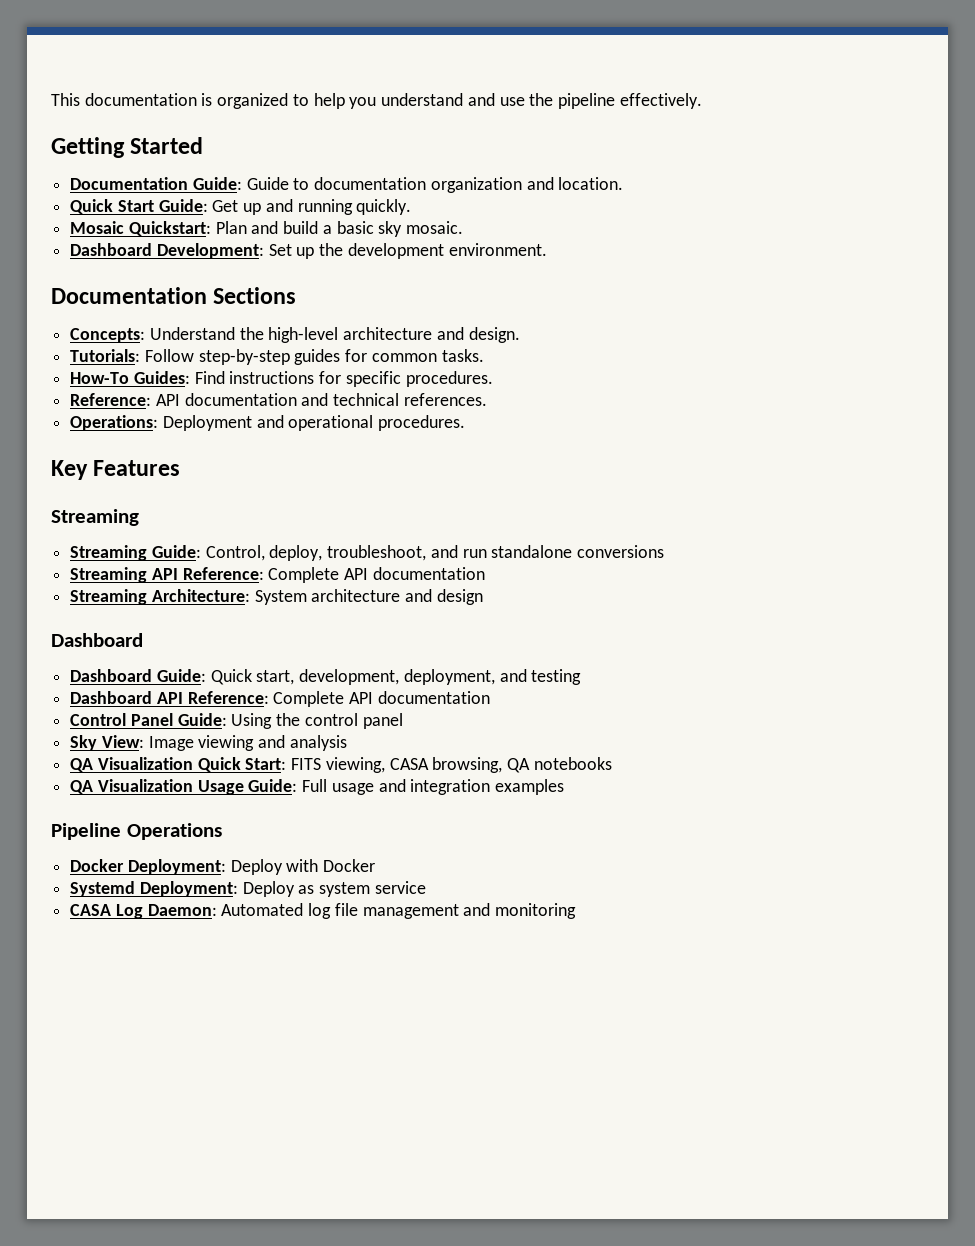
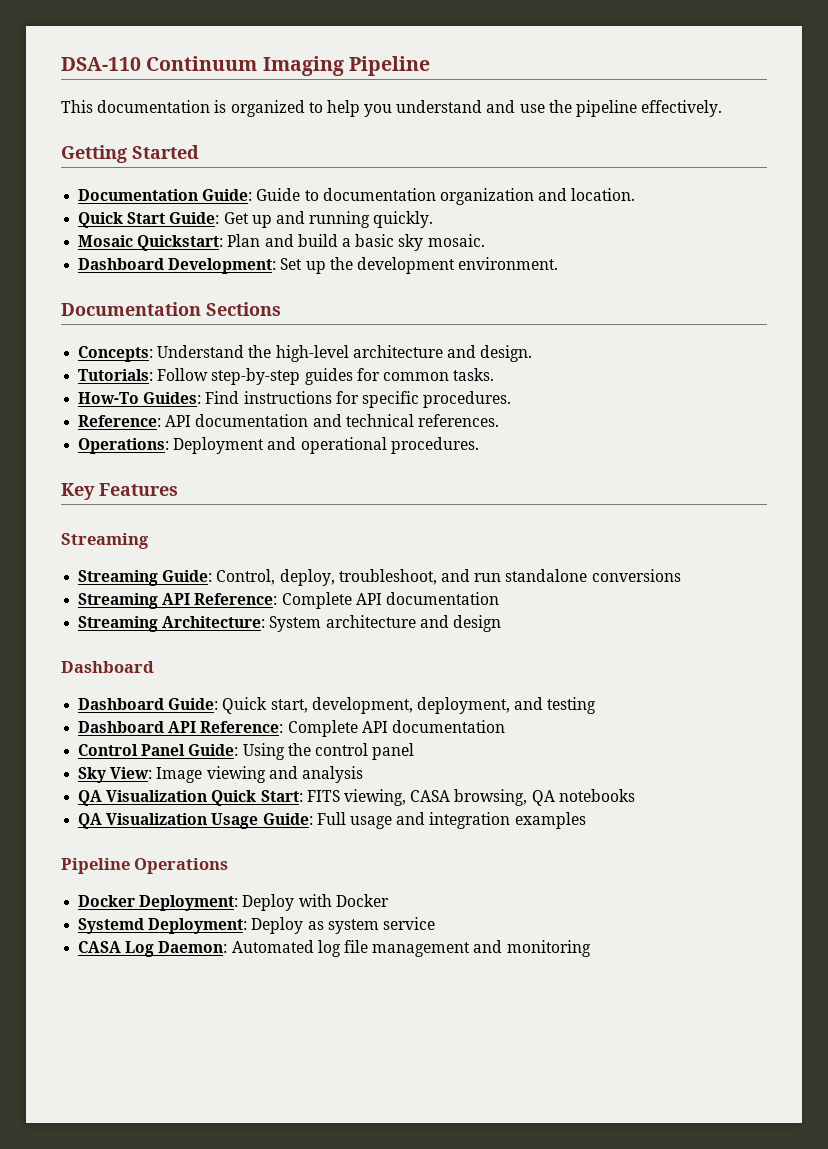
(51, 99) none -> [61,56,430,76] DSA-110 Continuum Imaging Pipeline //

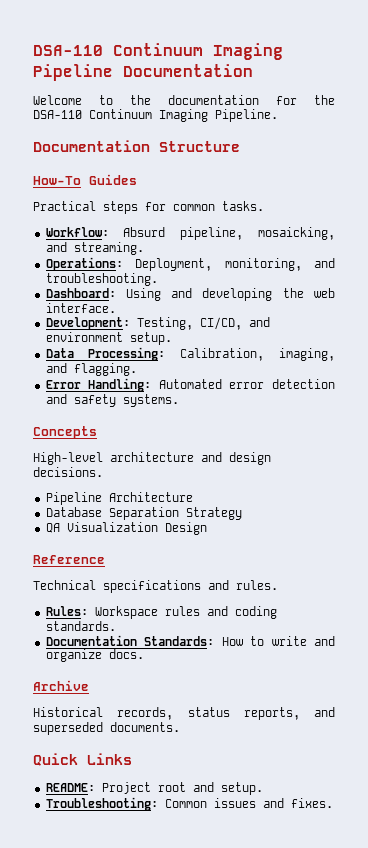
[61,100,723,117] [61,145,199,163] [78,188,636,205] [78,211,434,228] [78,234,485,251] [78,257,559,274] [61,302,281,316] [78,345,533,362] [78,368,495,385] [78,391,512,408] [78,414,499,427] [78,437,479,454] [61,483,178,500] [61,533,149,549] [78,569,681,586] [78,592,499,609] [78,615,501,632] [61,661,154,673] [78,697,597,714] [78,720,505,737] [78,743,415,760] [78,766,363,783] [78,789,635,806] [78,812,586,829] [61,858,229,874] [78,894,389,911] [78,917,435,934] [78,940,591,957] // This documentation is organized to help you understand and use the pipeline effectively. // Getting Started // Documentation Guide: Guide to documentation organization and location. // Quick Start Guide: Get up and running quickly. // Mosaic Quickstart: Plan and build a basic sky mosaic. // Dashboard Development: Set up the development environment. // Documentation Sections // Concepts: Understand the high-level architecture and design. // Tutorials: Follow step-by-step guides for common tasks. // How-To Guides: Find instructions for specific procedures. // Reference: API documentation and technical references. // Operations: Deployment and operational procedures. // Key Features // Streaming // Streaming Guide: Control, deploy, troubleshoot, and run standalone conversions // Streaming API Reference: Complete API documentation // Streaming Architecture: System architecture and design // Dashboard // Dashboard Guide: Quick start, development, deployment, and testing // Dashboard API Reference: Complete API documentation // Control Panel Guide: Using the control panel // Sky View: Image viewing and analysis // QA Visualization Quick Start: FITS viewing, CASA browsing, QA notebooks // QA Visualization Usage Guide: Full usage and integration examples // Pipeline Operations // Docker Deployment: Deploy with Docker // Systemd Deployment: Deploy as system service // CASA Log Daemon: Automated log file management and monitoring -> [123,64,253,77] [33,95,335,105] [33,109,278,122] [33,140,240,152] [33,174,137,185] [33,201,264,214] [45,227,335,240] [45,242,144,255] [45,257,336,271] [45,273,158,286] [45,288,335,301] [45,303,116,313] [45,317,270,330] [45,332,172,345] [45,347,335,361] [45,363,137,376] [45,378,335,392] [45,394,179,407] [33,426,97,439] [33,452,271,465] [33,467,103,477] [45,492,193,505] [45,507,242,520] [45,522,207,535] [33,555,105,564] [33,580,278,593] [45,606,277,619] [45,621,116,631] [45,635,335,646] [45,649,144,662] [33,680,89,691] [33,707,335,720] [33,722,180,735] [33,753,132,766] [45,782,263,795] [45,797,333,811] Documentation // Welcome to the documentation for the DSA-110 Continuum Imaging Pipeline. // Documentation Structure // How-To Guides // Practical steps for common tasks. // Workflow: Absurd pipeline, mosaicking, and streaming. // Operations: Deployment, monitoring, and troubleshooting. // Dashboard: Using and developing the web interface. // Development: Testing, CI/CD, and environment setup. // Data Processing: Calibration, imaging, and flagging. // Error Handling: Automated error detection and safety systems. // Concepts // High-level architecture and design decisions. // Pipeline Architecture // Database Separation Strategy // QA Visualization Design // Reference // Technical specifications and rules. // Rules: Workspace rules and coding standards. // Documentation Standards: How to write and organize docs. // Archive // Historical records, status reports, and superseded documents. // Quick Links // README: Project root and setup. // Troubleshooting: Common issues and fixes.

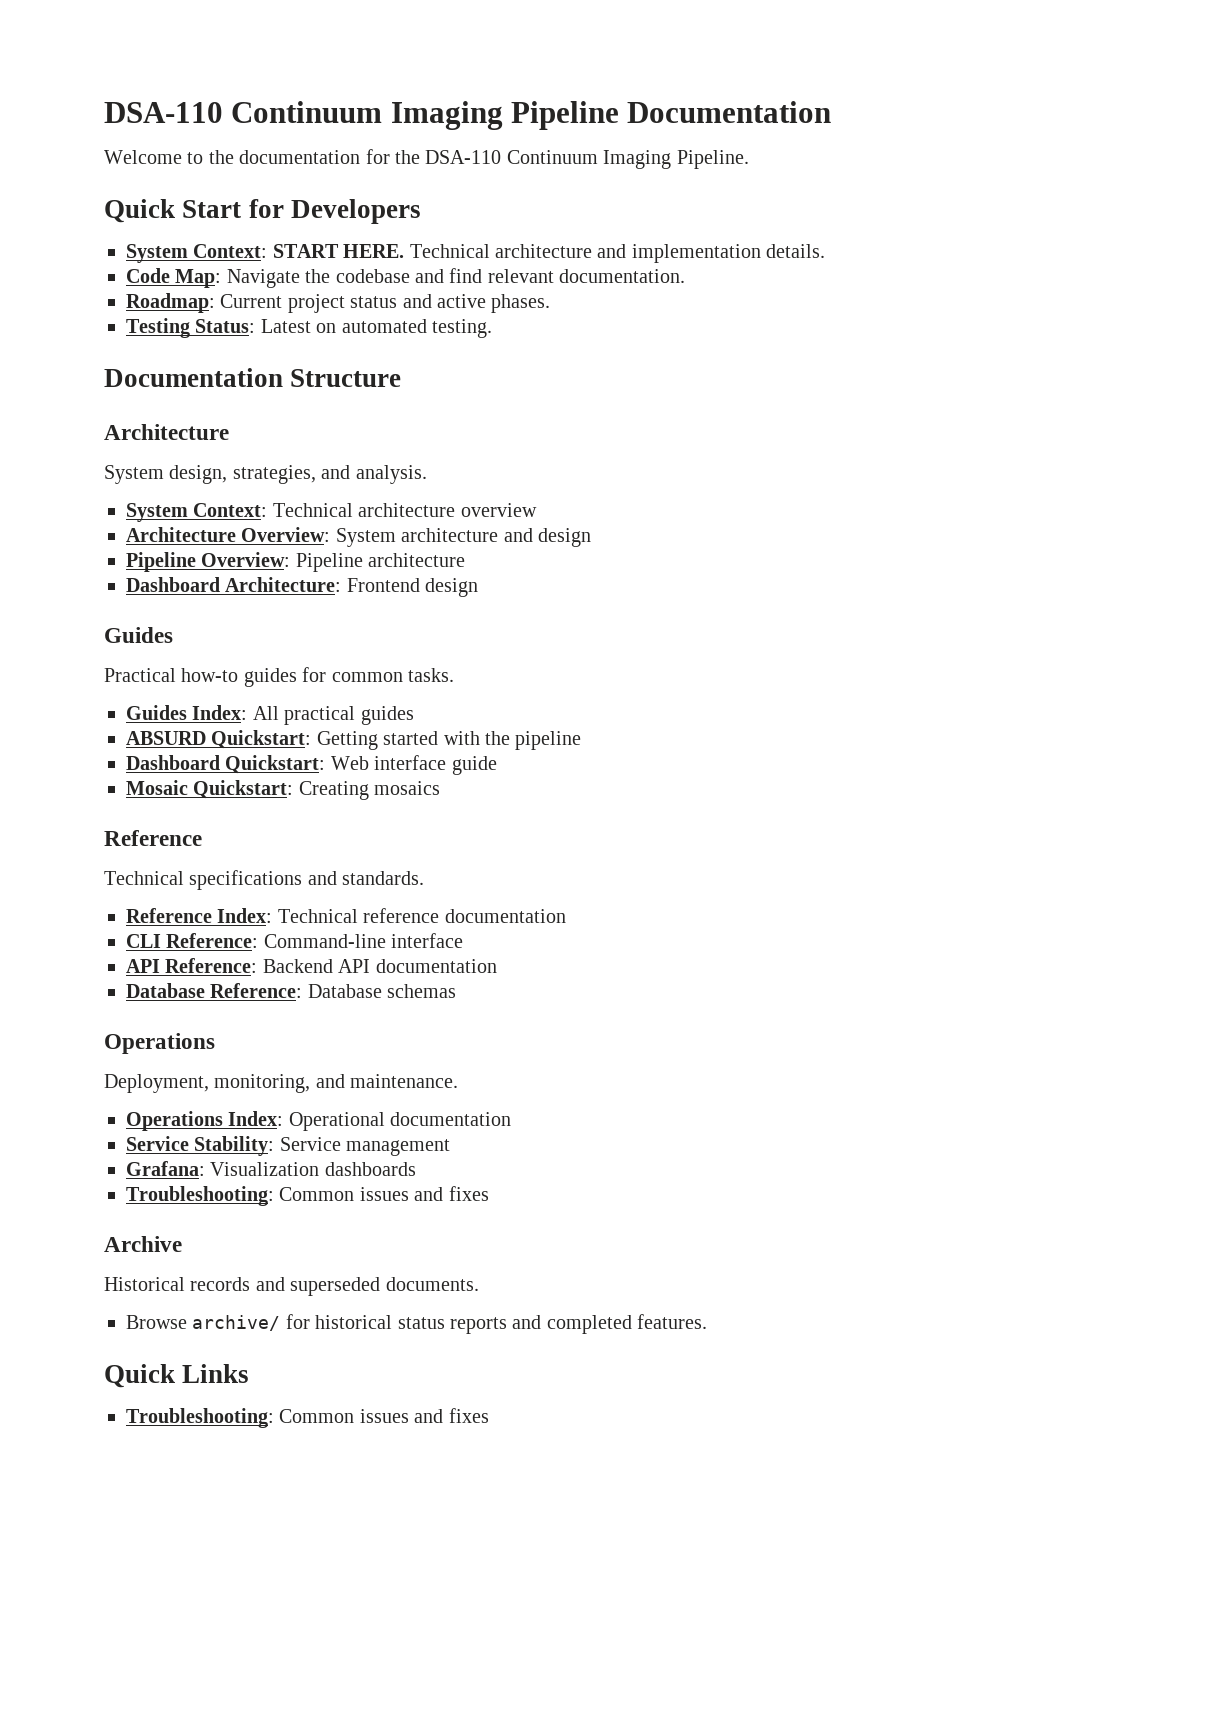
[33,140,240,152] [33,176,81,185] Documentation Structure // How-To -> [104,199,421,224] [126,244,826,263] [126,268,686,288] [126,293,551,313] [126,318,492,338] [104,368,402,387] [104,424,229,440] [104,465,427,484] [126,503,537,522] [126,527,591,547] [126,552,466,572] [126,577,479,597] Quick Start for Developers // System Context: START HERE. Technical architecture and implementation details. // Code Map: Navigate the codebase and find relevant documentation. // Roadmap: Current project status and active phases. // Testing Status: Latest on automated testing. // Documentation Structure // Architecture // System design, strategies, and analysis. // System Context: Technical architecture overview // Architecture Overview: System architecture and design // Pipeline Overview: Pipeline architecture // Dashboard Architecture: Frontend design //
[103,201,138,214] steps -> [181,668,297,687] how-to guides
[45,227,335,240] [45,242,144,255] [45,257,336,271] [45,273,158,286] [45,288,335,301] [45,303,116,313] [45,317,270,330] [45,332,172,345] [45,347,335,361] [45,363,137,376] [45,378,335,392] [45,394,179,407] [33,426,97,439] [33,452,271,465] [33,467,103,477] [45,492,193,505] [45,507,242,520] [45,522,207,535] [33,555,105,564] [33,580,278,593] [45,606,277,619] [45,621,116,631] [45,635,335,646] [45,649,144,662] [33,680,89,691] [33,707,335,720] [33,722,180,735] [33,753,132,766] [45,782,263,795] [45,797,333,811] Workflow: Absurd pipeline, mosaicking, and streaming. // Operations: Deployment, monitoring, and troubleshooting. // Dashboard: Using and developing the web interface. // Development: Testing, CI/CD, and environment setup. // Data Processing: Calibration, imaging, and flagging. // Error Handling: Automated error detection and safety systems. // Concepts // High-level architecture and design decisions. // Pipeline Architecture // Database Separation Strategy // QA Visualization Design // Reference // Technical specifications and rules. // Rules: Workspace rules and coding standards. // Documentation Standards: How to write and organize docs. // Archive // Historical records, status reports, and superseded documents. // Quick Links // README: Project root and setup. // Troubleshooting: Common issues and fixes. -> [126,705,414,725] [126,730,582,750] [126,755,497,775] [126,780,441,800] [104,830,202,846] [104,870,425,890] [126,908,566,923] [126,933,464,948] [126,958,497,973] [126,983,457,998] [104,1033,215,1054] [104,1074,459,1093] [126,1111,512,1131] [126,1136,451,1156] [126,1161,416,1176] [126,1186,489,1206] [104,1236,182,1252] [104,1277,479,1296] [126,1314,708,1334] [104,1364,250,1388] [126,1408,489,1428] Guides Index: All practical guides // ABSURD Quickstart: Getting started with the pipeline // Dashboard Quickstart: Web interface guide // Mosaic Quickstart: Creating mosaics // Reference // Technical specifications and standards. // Reference Index: Technical reference documentation // CLI Reference: Command-line interface // API Reference: Backend API documentation // Database Reference: Database schemas // Operations // Deployment, monitoring, and maintenance. // Operations Index: Operational documentation // Service Stability: Service management // Grafana: Visualization dashboards // Troubleshooting: Common issues and fixes // Archive // Historical records and superseded documents. // Browse archive/ for historical status reports and completed features. // Quick Links // Troubleshooting: Common issues and fixes

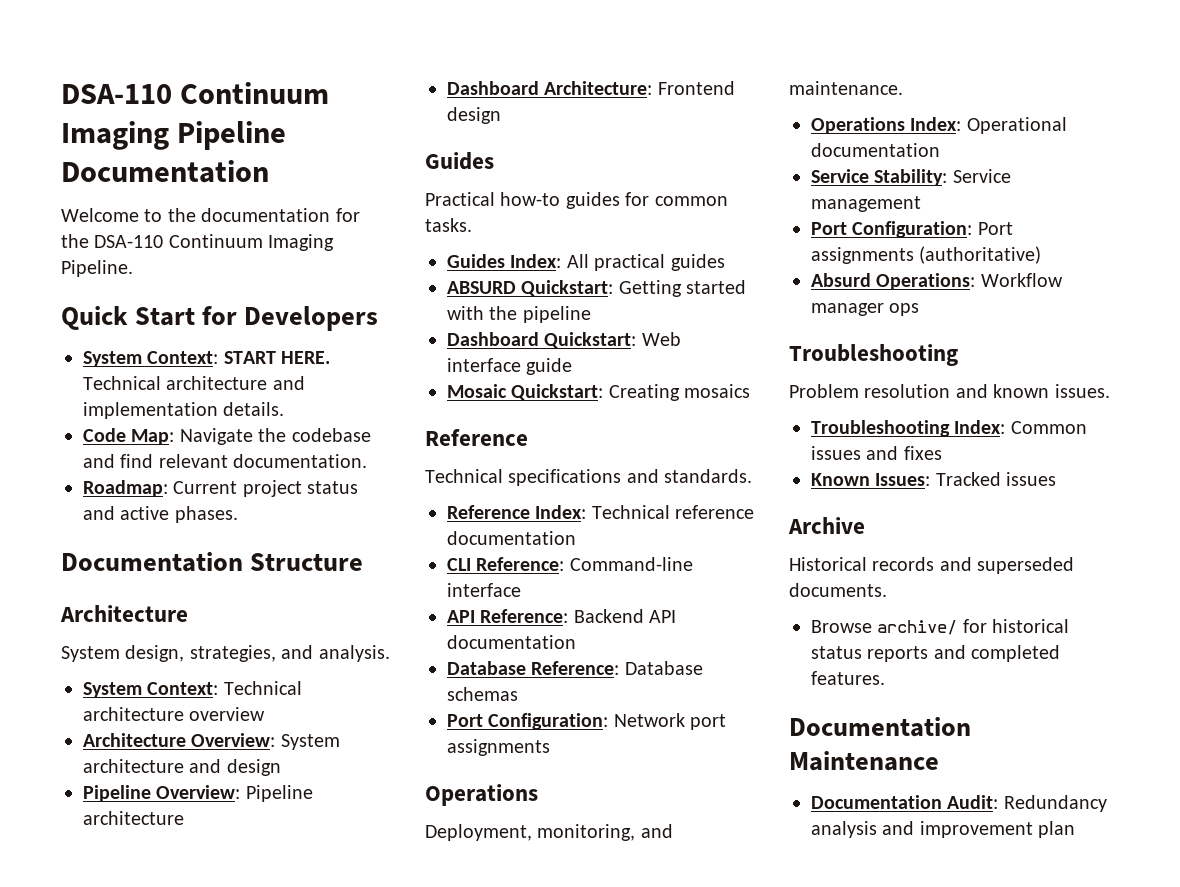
[126,318,492,338] // Testing Status: Latest on automated testing. -> (238, 514) none
(457, 991) none -> [447,713,727,730] [447,739,550,756] // Port Configuration: Network port assignments
[126,1161,416,1176] [126,1186,489,1206] Grafana: Visualization dashboards // Troubleshooting: Common issues and fixes -> [811,221,1013,238] [811,246,1042,264] [811,273,1063,290] [811,303,920,316] [789,344,958,366] [789,384,1110,398] [811,420,1087,437] [811,446,942,460] [811,472,1057,486] Port Configuration: Port assignments (authoritative) // Absurd Operations: Workflow manager ops // Troubleshooting // Problem resolution and known issues. // Troubleshooting Index: Common issues and fixes // Known Issues: Tracked issues
[104,1364,250,1388] [126,1408,489,1428] Quick Links // Troubleshooting: Common issues and fixes -> [789,717,971,737] [789,751,939,771] [811,795,1107,812] [811,821,1076,838] Documentation Maintenance // Documentation Audit: Redundancy analysis and improvement plan

